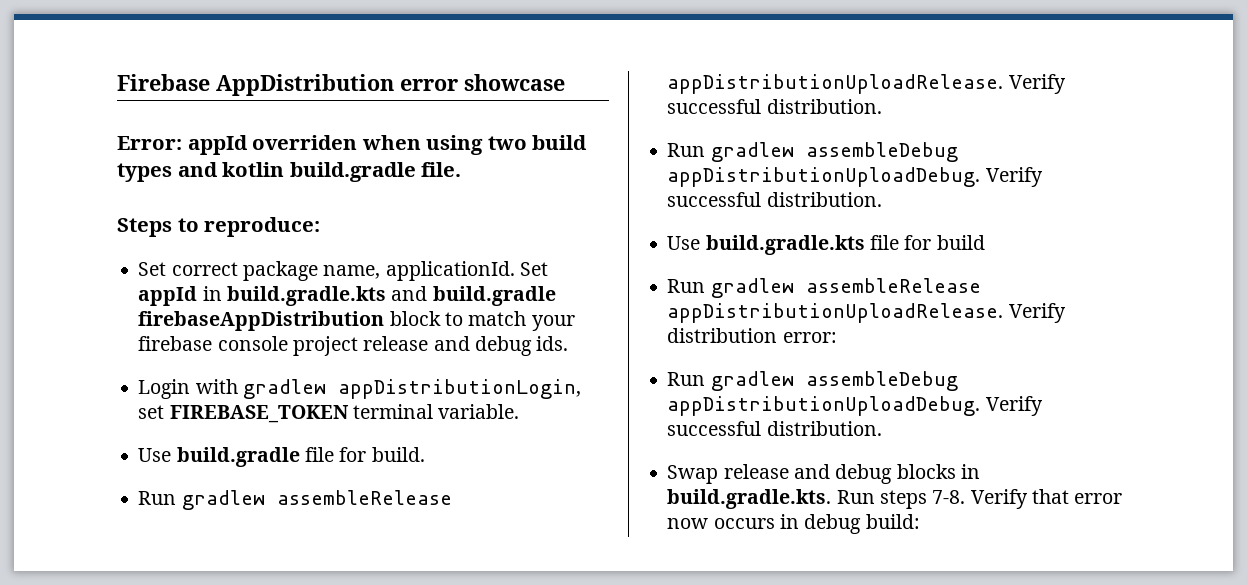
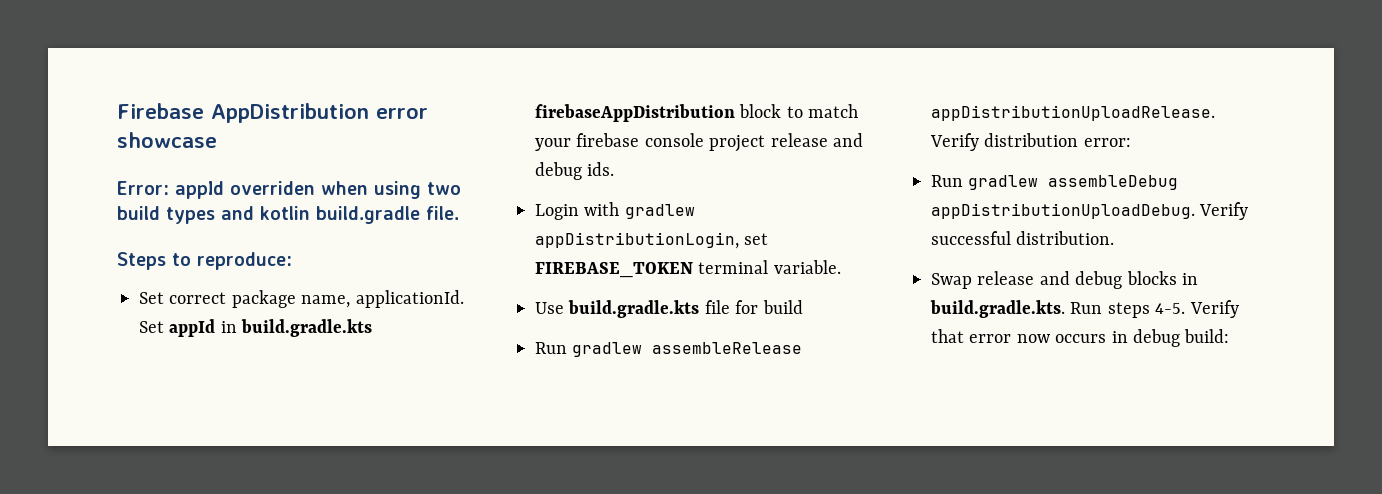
[391,286,556,306] and build.gradle -> (373, 328) none
[138,447,425,467] [138,490,452,510] [667,74,1066,94] [667,99,882,114] [667,142,958,162] [667,167,1043,187] [667,192,882,207] // Use build.gradle file for build. // Run gradlew assembleRelease appDistributionUploadRelease. Verify successful distribution. // Run gradlew assembleDebug appDistributionUploadDebug. Verify successful distribution. -> (841, 267) none
[932,490,966,504] 7-8. -> [1155,303,1186,314] 4-5.

